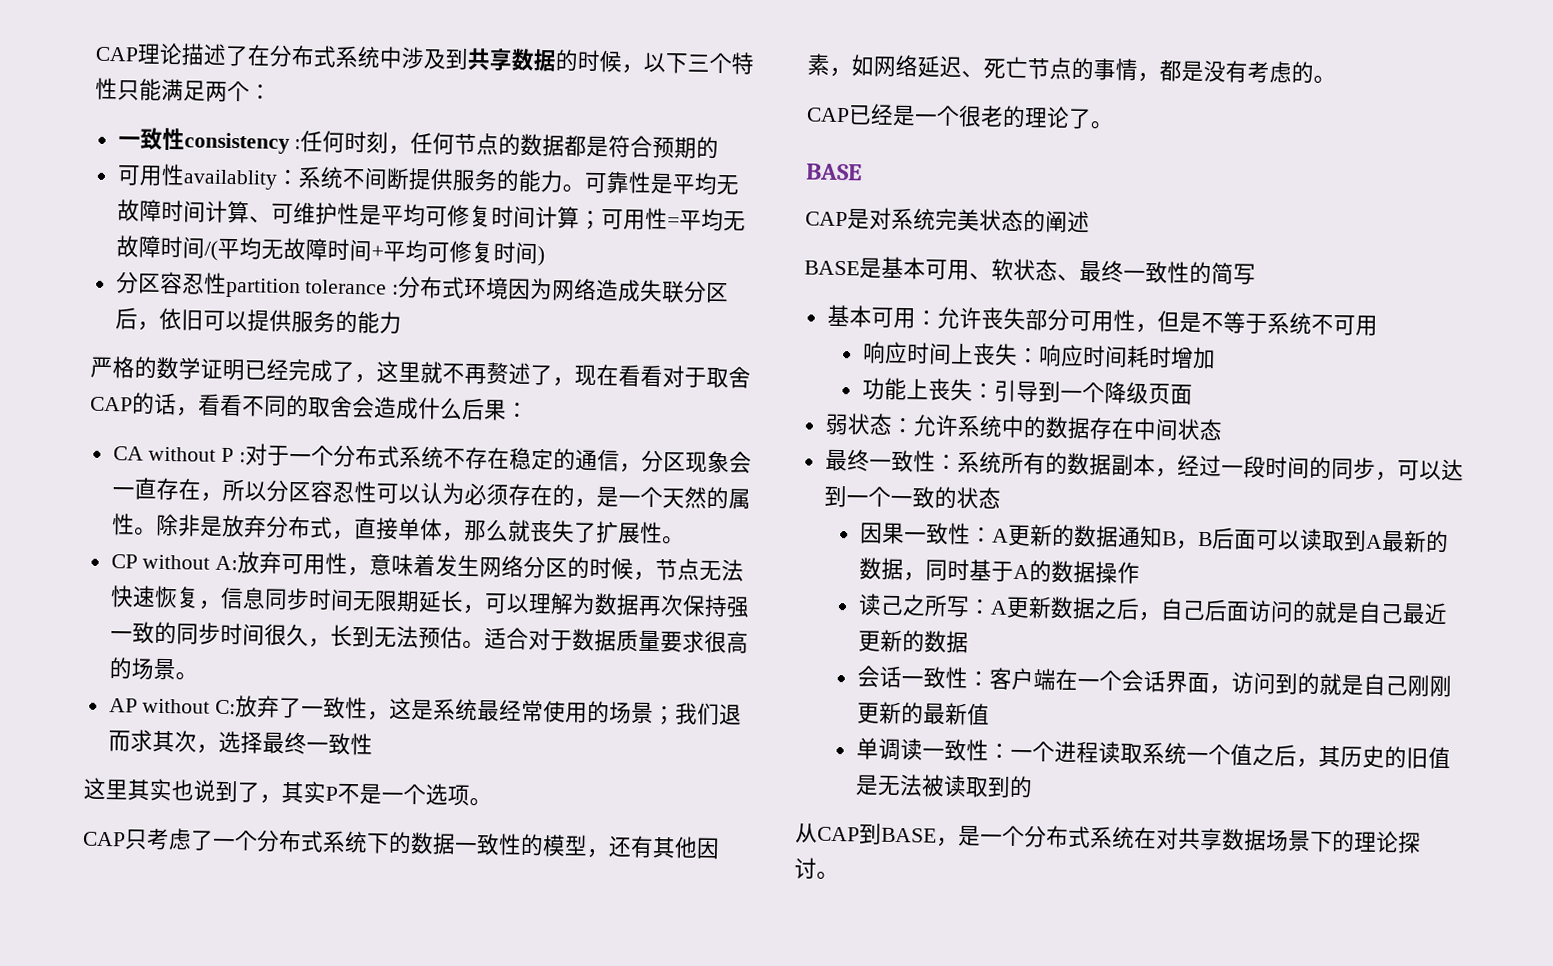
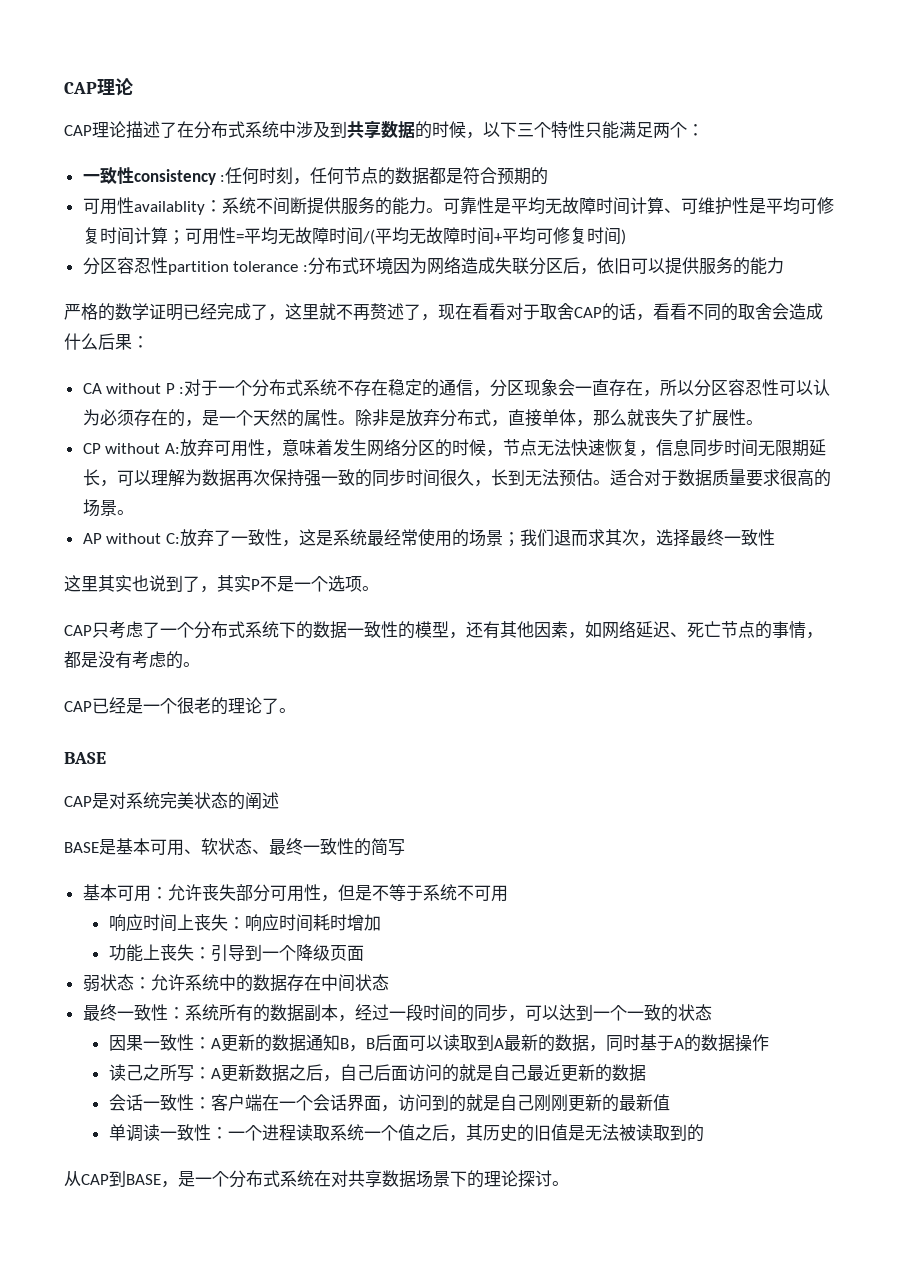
[95,42,183,66] CAP理论 -> [64,78,133,96] [64,121,126,138] CAP理论 // CAP理论

